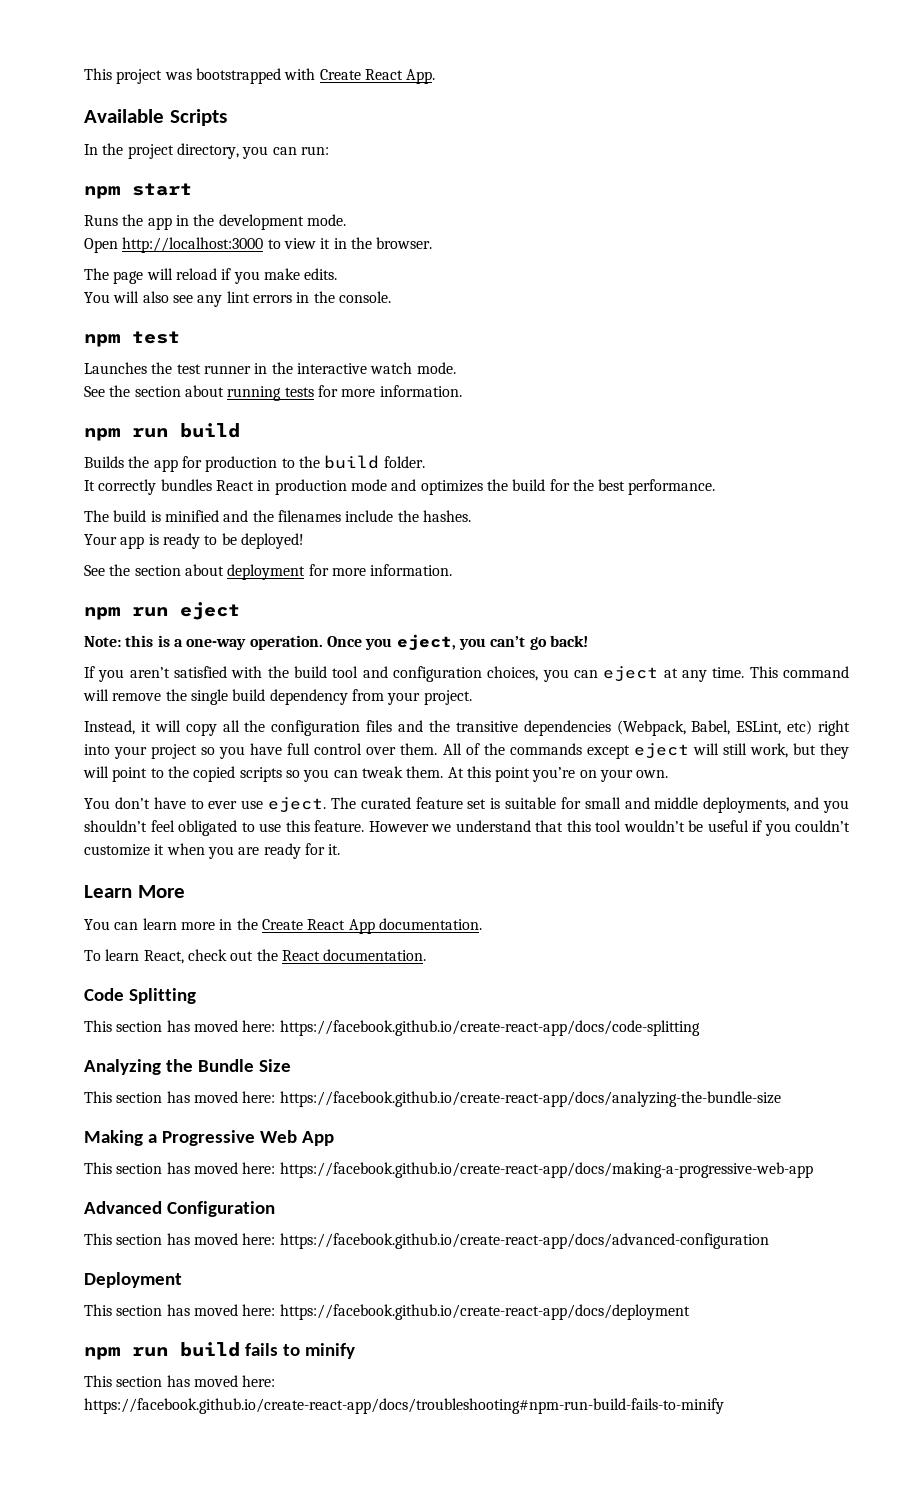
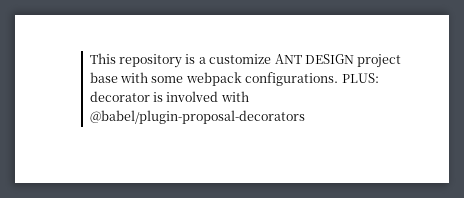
[84,68,436,84] [84,109,227,126] [84,143,329,159] [84,183,192,199] [84,214,346,230] [84,237,433,253] [84,268,338,284] [84,291,391,307] [84,331,180,347] [84,362,456,374] [84,385,462,401] [84,423,240,441] [84,455,425,472] [84,479,716,495] [84,510,471,522] [84,533,304,549] [84,564,453,580] [84,602,240,620] [84,634,588,651] [84,666,850,682] [83,689,472,705] [84,720,850,736] [84,743,849,759] [83,766,669,782] [84,797,850,813] [84,820,850,836] [84,843,341,859] [84,885,185,898] [84,918,482,934] [84,949,427,964] [84,988,196,1004] [84,1020,700,1036] [84,1059,291,1075] [84,1091,781,1107] [84,1130,334,1146] [84,1162,813,1178] [84,1201,275,1217] [84,1233,769,1249] [84,1272,182,1288] [84,1304,690,1320] [84,1342,355,1360] [84,1375,276,1387] [84,1398,724,1414] This project was bootstrapped with Create React App. // Available Scripts // In the project directory, you can run: // npm start // Runs the app in the development mode. // Open http://localhost:3000 to view it in the browser. // The page will reload if you make edits. // You will also see any lint errors in the console. // npm test // Launches the test runner in the interactive watch mode. // See the section about running tests for more information. // npm run build // Builds the app for production to the build folder. // It correctly bundles React in production mode and optimizes the build for the best performance. // The build is minified and the filenames include the hashes. // Your app is ready to be deployed! // See the section about deployment for more information. // npm run eject // Note: this is a one-way operation. Once you eject, you can’t go back! // If you aren’t satisfied with the build tool and configuration choices, you can eject at any time. This command will remove the single build dependency from your project. // Instead, it will copy all the configuration files and the transitive dependencies (Webpack, Babel, ESLint, etc) right into your project so you have full control over them. All of the commands except eject will still work, but they will point to the copied scripts so you can tweak them. At this point you’re on your own. // You don’t have to ever use eject. The curated feature set is suitable for small and middle deployments, and you shouldn’t feel obligated to use this feature. However we understand that this tool wouldn’t be useful if you couldn’t customize it when you are ready for it. // Learn More // You can learn more in the Create React App documentation. // To learn React, check out the React documentation. // Code Splitting // This section has moved here: https://facebook.github.io/create-react-app/docs/code-splitting // Analyzing the Bundle Size // This section has moved here: https://facebook.github.io/create-react-app/docs/analyzing-the-bundle-size // Making a Progressive Web App // This section has moved here: https://facebook.github.io/create-react-app/docs/making-a-progressive-web-app // Advanced Configuration // This section has moved here: https://facebook.github.io/create-react-app/docs/advanced-configuration // Deployment // This section has moved here: https://facebook.github.io/create-react-app/docs/deployment // npm run build fails to minify // This section has moved here: https://facebook.github.io/create-react-app/docs/troubleshooting#npm-run-build-fails-to-minify -> [89,53,402,68] [89,72,379,86] [89,91,249,102] [89,110,305,124] This repository is a customize ANT DESIGN project base with some webpack configurations. PLUS: decorator is involved with @babel/plugin-proposal-decorators

